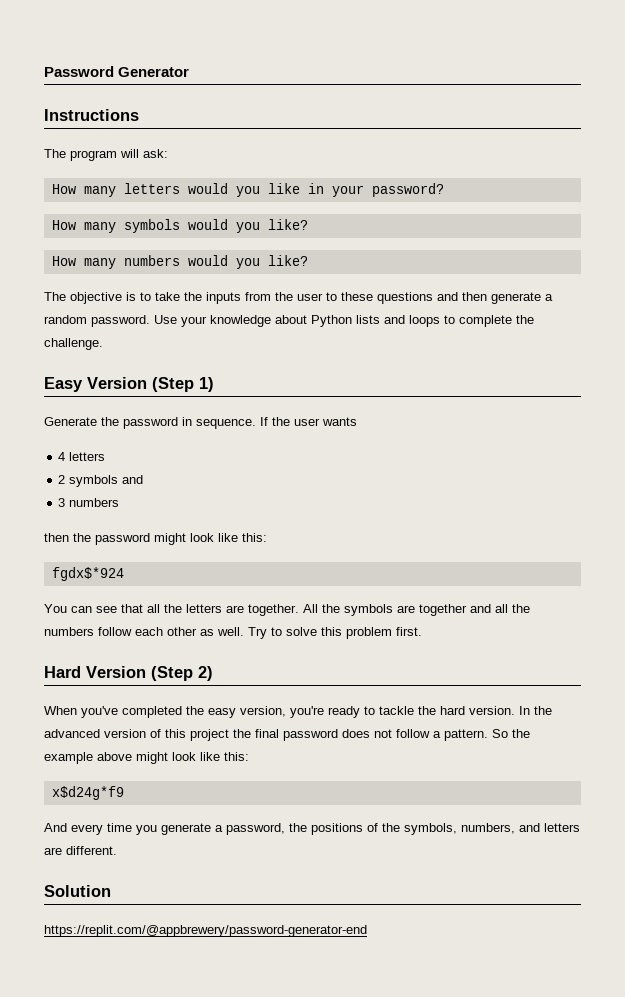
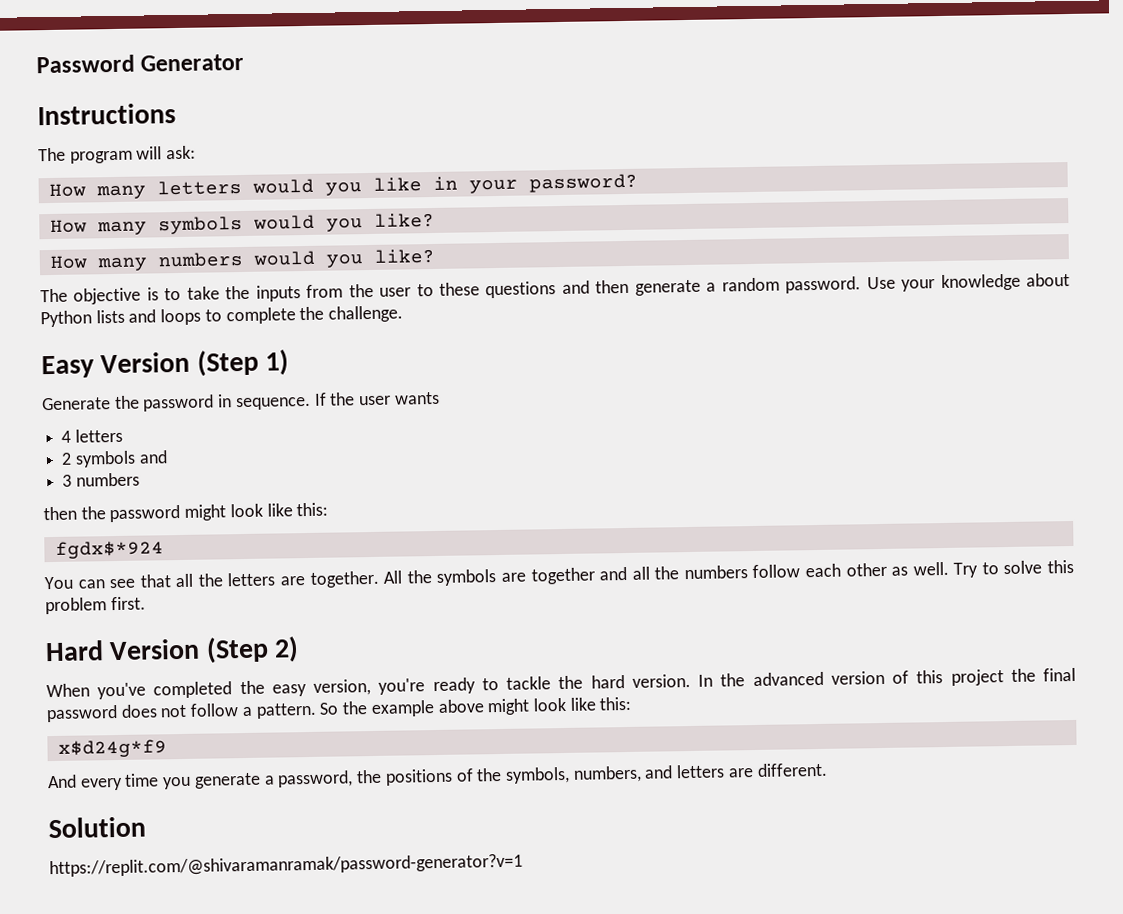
[44,925,367,937] https://replit.com/@appbrewery/password-generator-end -> [49,853,523,878] https://replit.com/@shivaramanramak/password-generator?v=1

